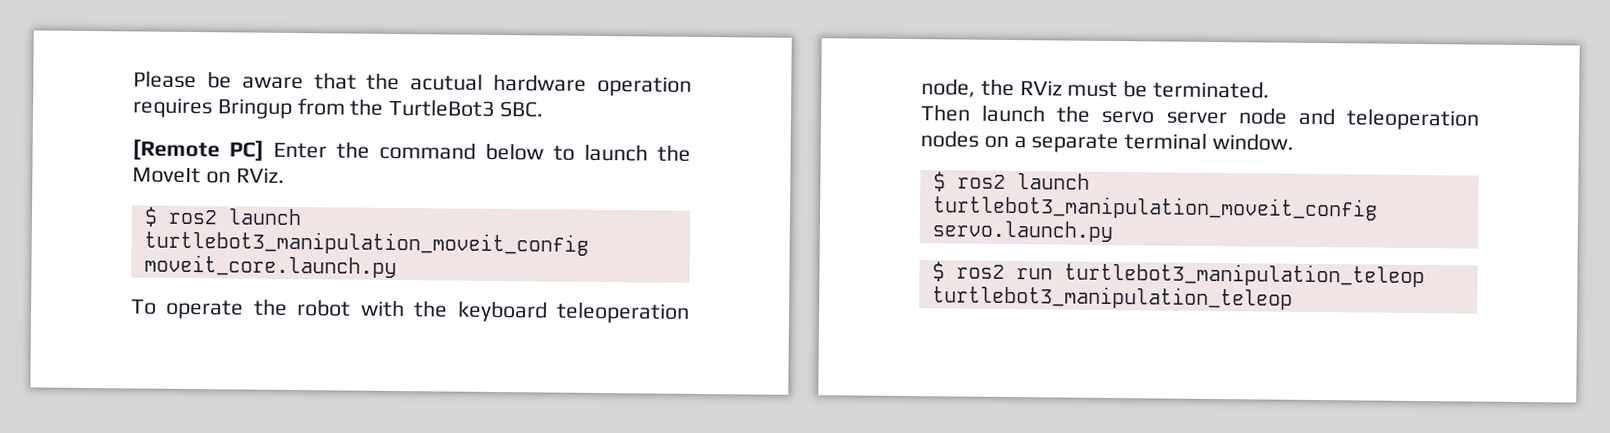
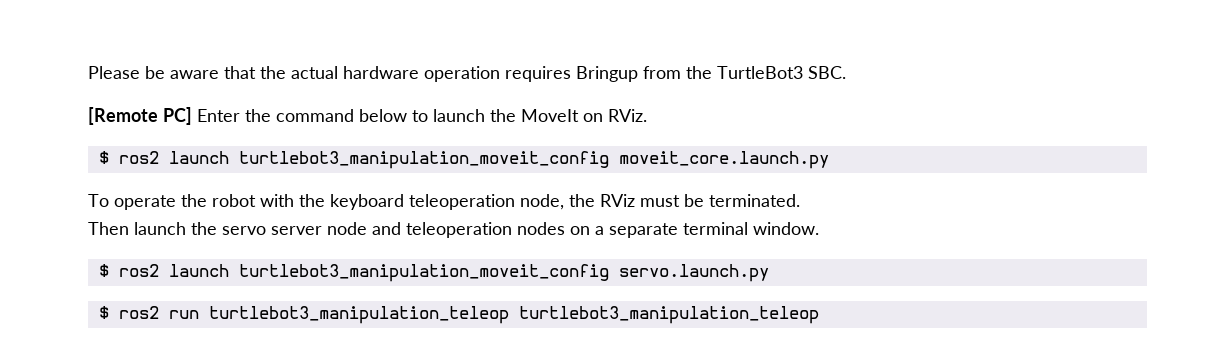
[410,73,484,91] acutual -> [291,66,338,79] actual

